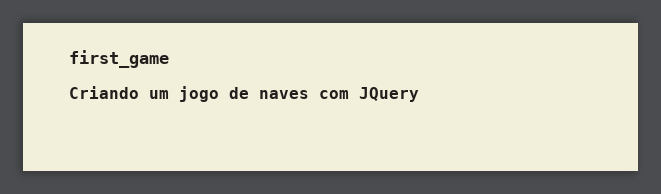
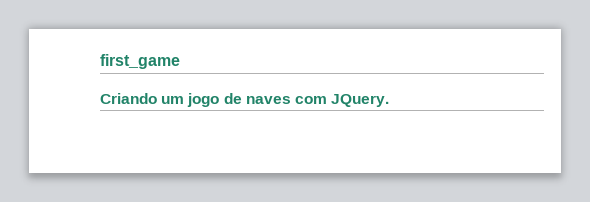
[359,87,419,102] JQuery -> [331,94,390,107] JQuery.

